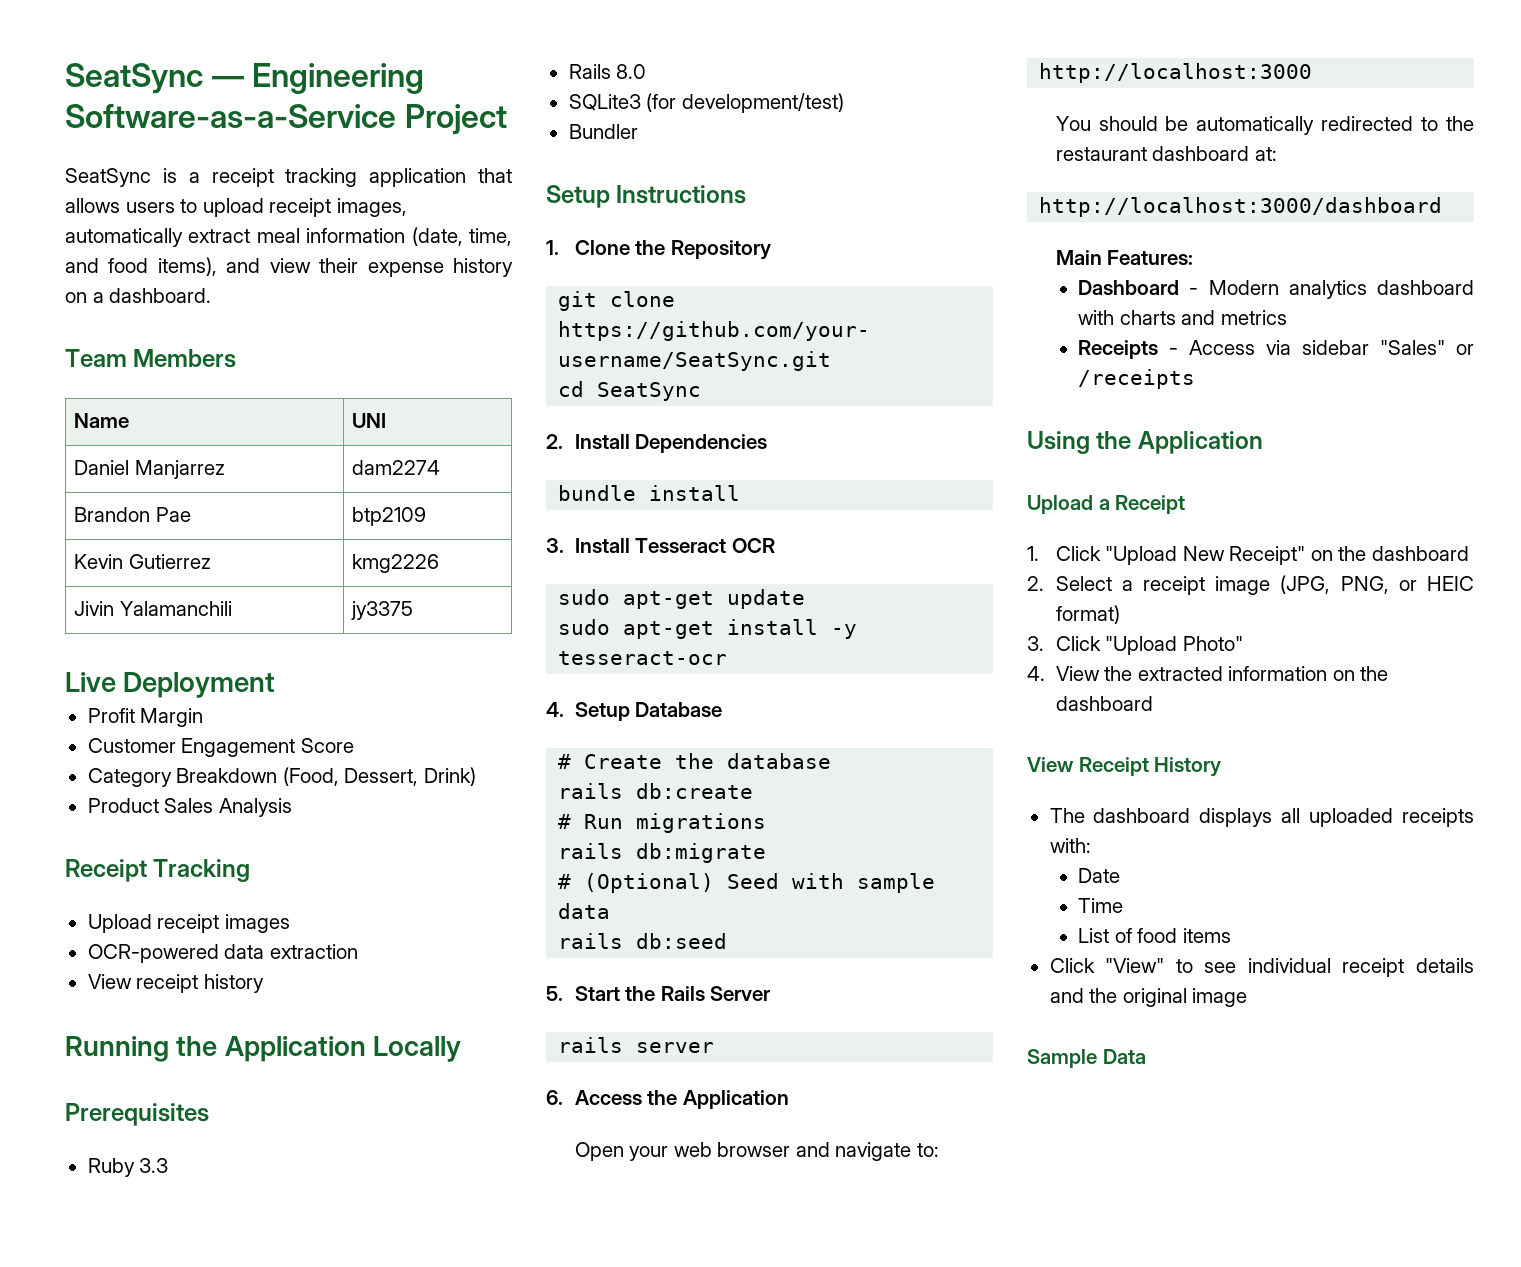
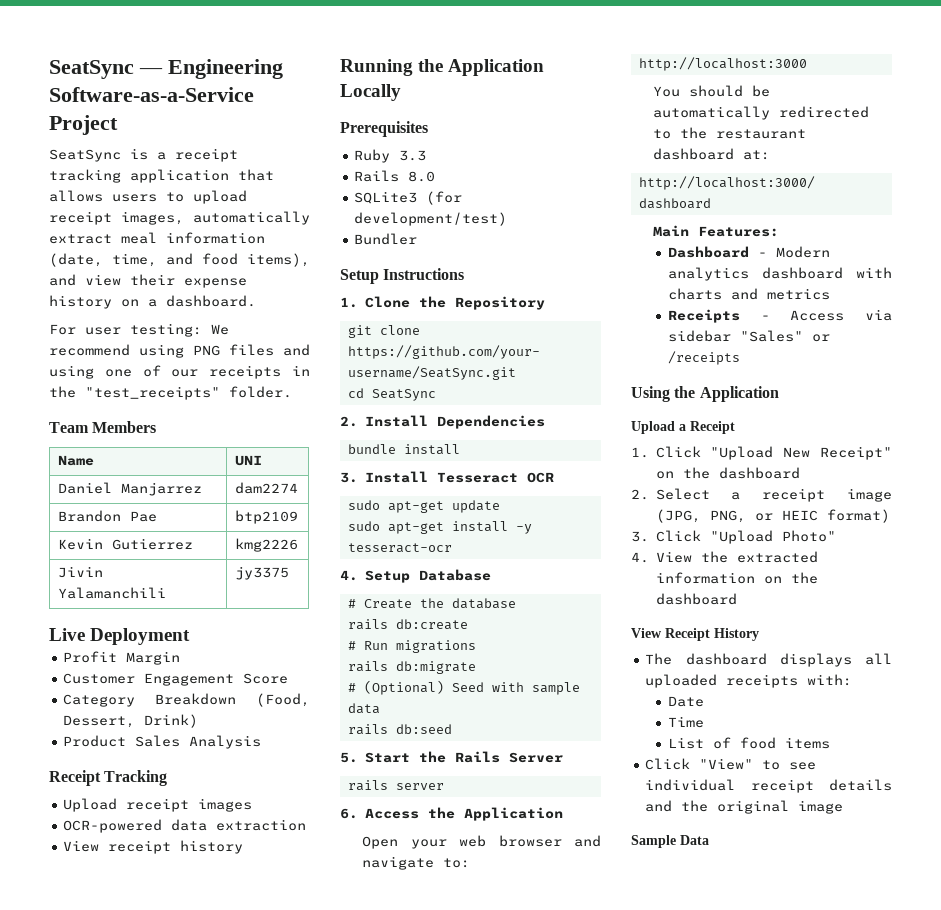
(212, 295) none -> [49,323,229,337] [49,344,310,358] [49,365,310,379] [49,386,292,400] // For user testing: We recommend using PNG files and using one of our receipts in the "test_receipts" folder.

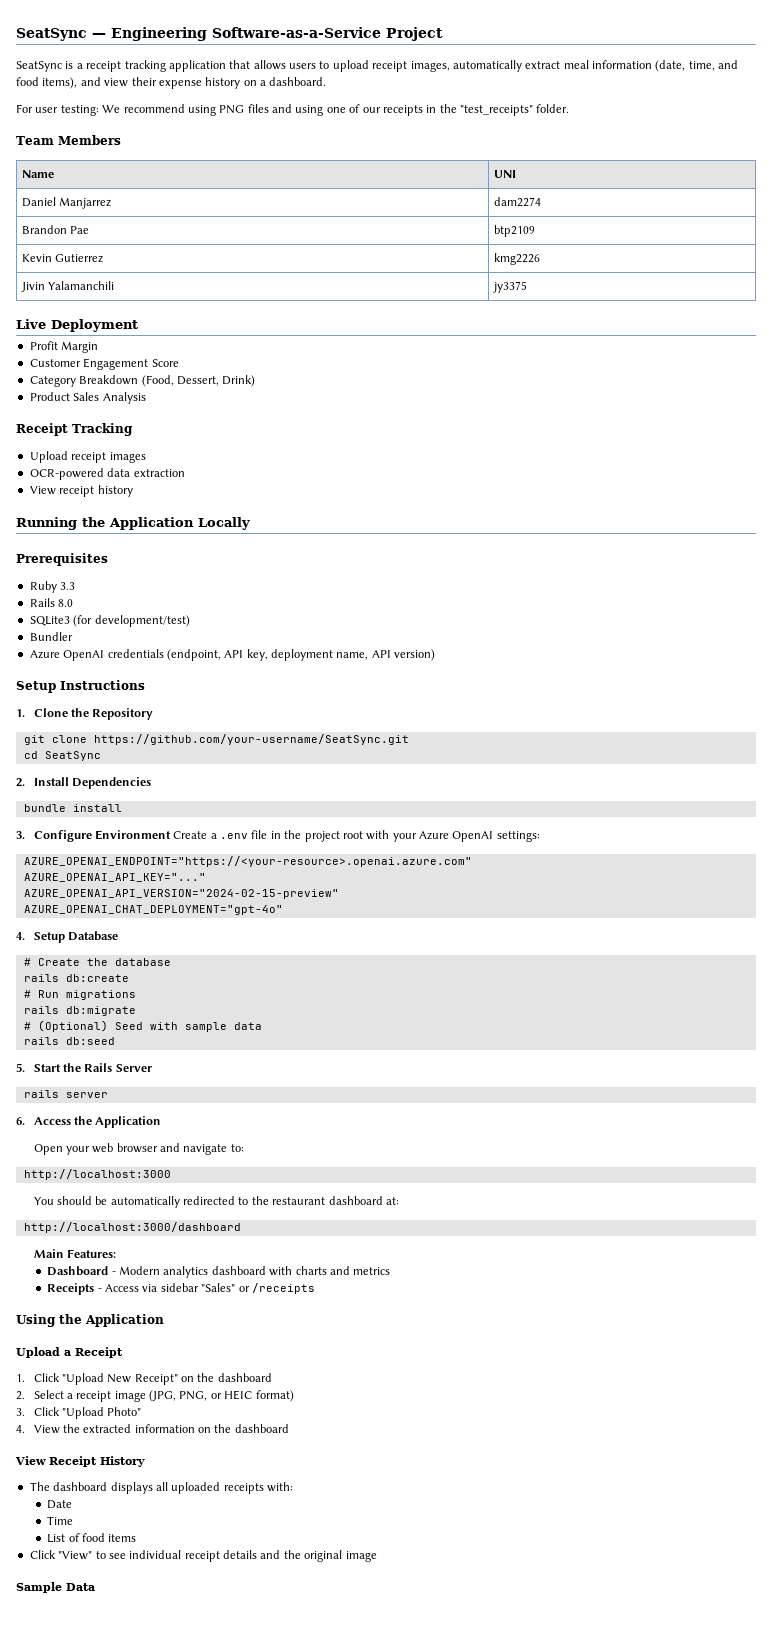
(418, 239) none -> [29,649,436,661] // Azure OpenAI credentials (endpoint, API key, deployment name, API version)
[364,471,554,483] [347,500,500,513] [347,521,532,534] [347,543,452,553] Install Tesseract OCR // sudo apt-get update // sudo apt-get install -y tesseract-ocr -> [33,830,540,842] [23,856,472,867] [23,873,206,882] [23,889,339,899] [23,905,283,915] Configure Environment Create a .env file in the project root with your Azure OpenAI settings: // AZURE_OPENAI_ENDPOINT="https://<your-resource>.openai.azure.com" // AZURE_OPENAI_API_KEY="..." // AZURE_OPENAI_API_VERSION="2024-02-15-preview" // AZURE_OPENAI_CHAT_DEPLOYMENT="gpt-4o"

